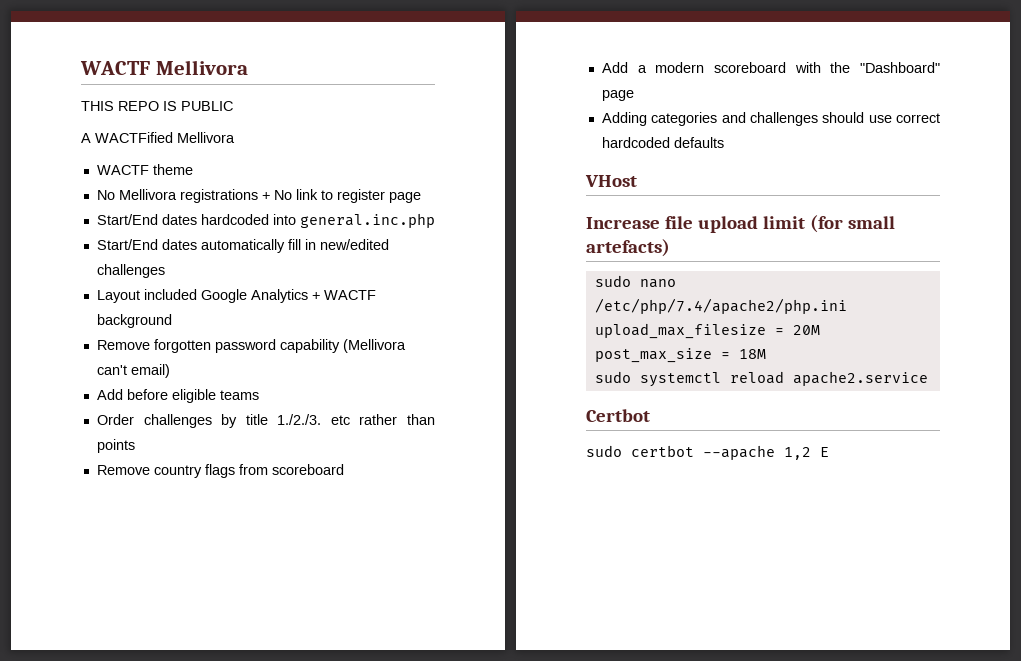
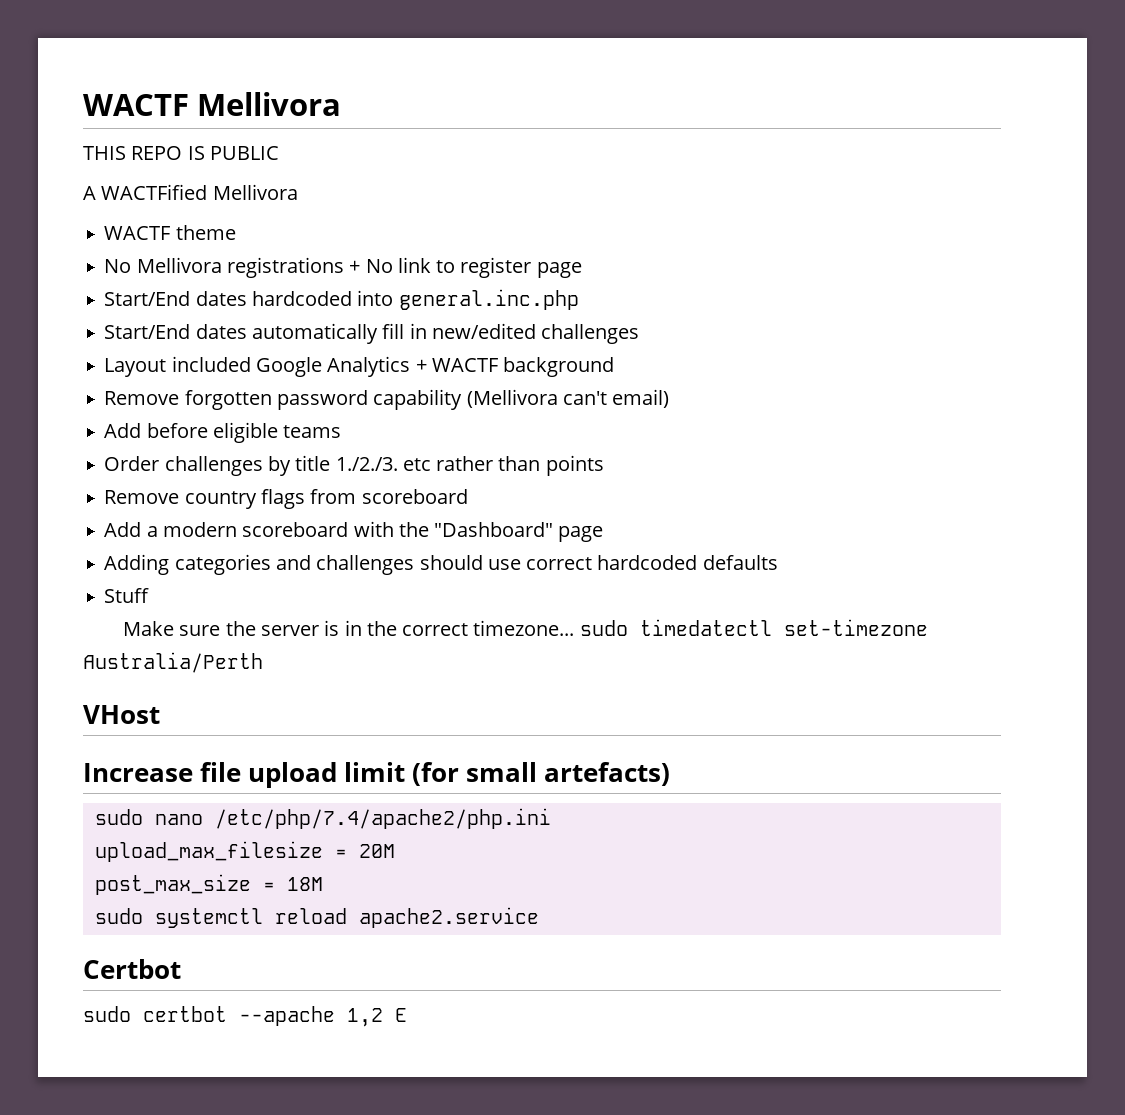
(724, 142) none -> [104,588,150,603] [123,619,928,636] [83,652,263,673] // Stuff // Make sure the server is in the correct timezone... sudo timedatectl set-timezone Australia/Perth

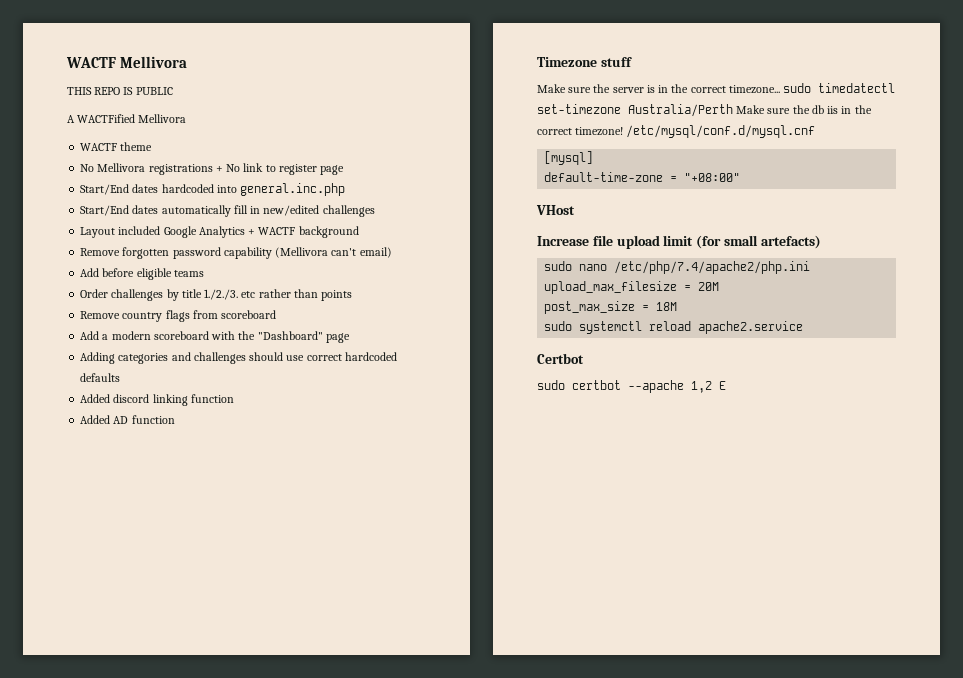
[104,588,150,603] Stuff -> [80,394,234,406] [80,415,175,424] [537,57,632,67] Added discord linking function // Added AD function // Timezone stuff
(263, 662) none -> [736,105,872,114] [537,125,816,138] [544,151,594,165] [544,172,741,182] Make sure the db iis in the correct timezone! /etc/mysql/conf.d/mysql.cnf // [mysql] // default-time-zone = "+08:00"

